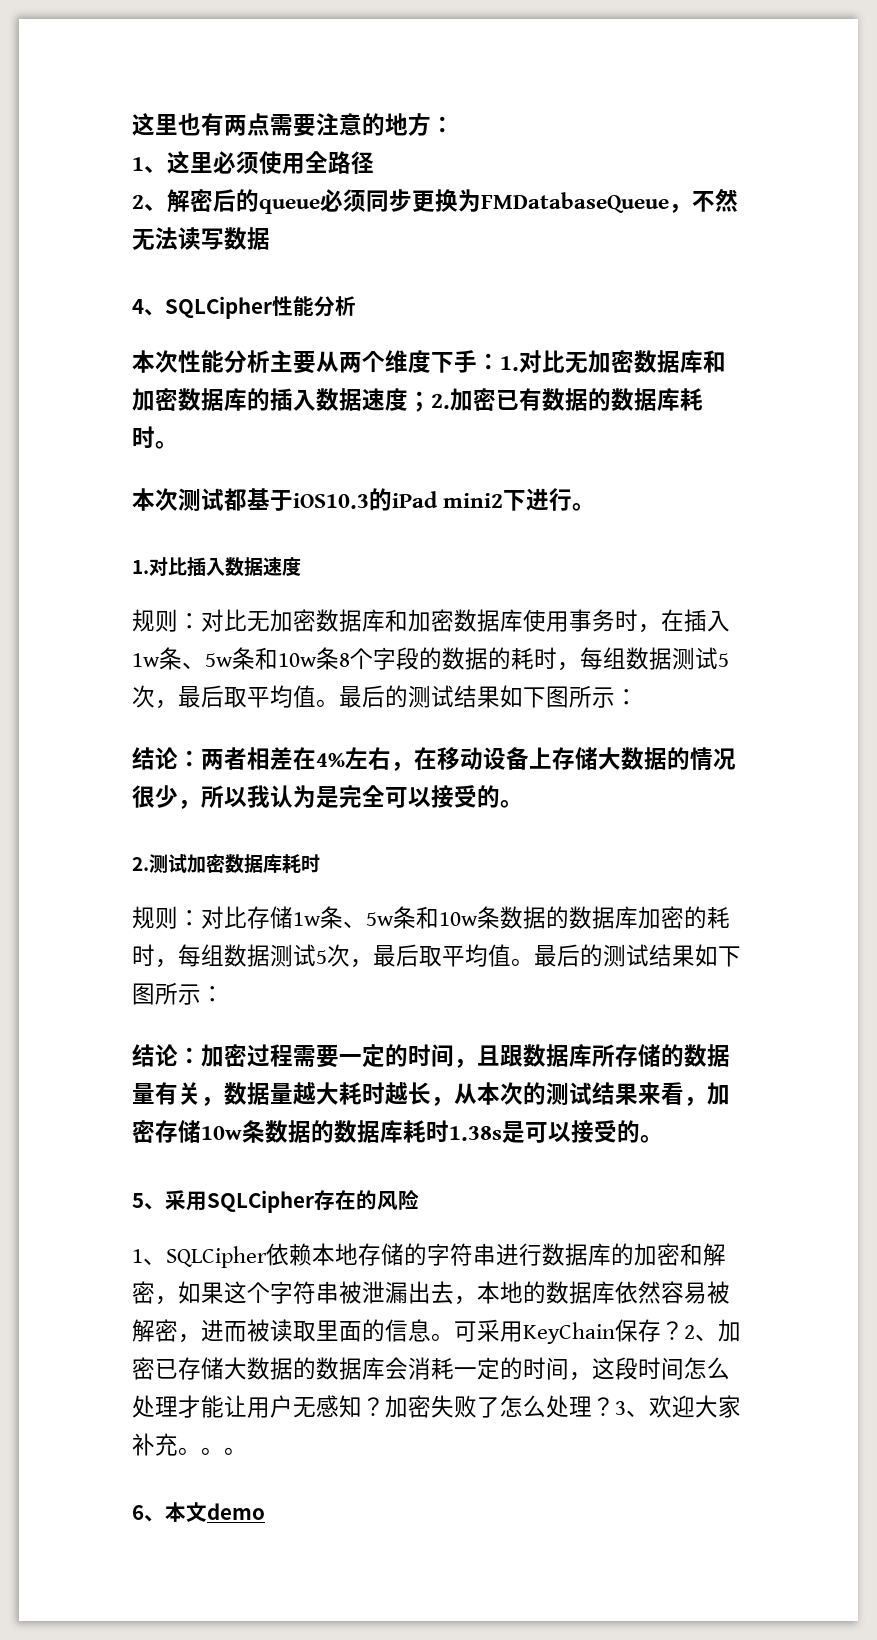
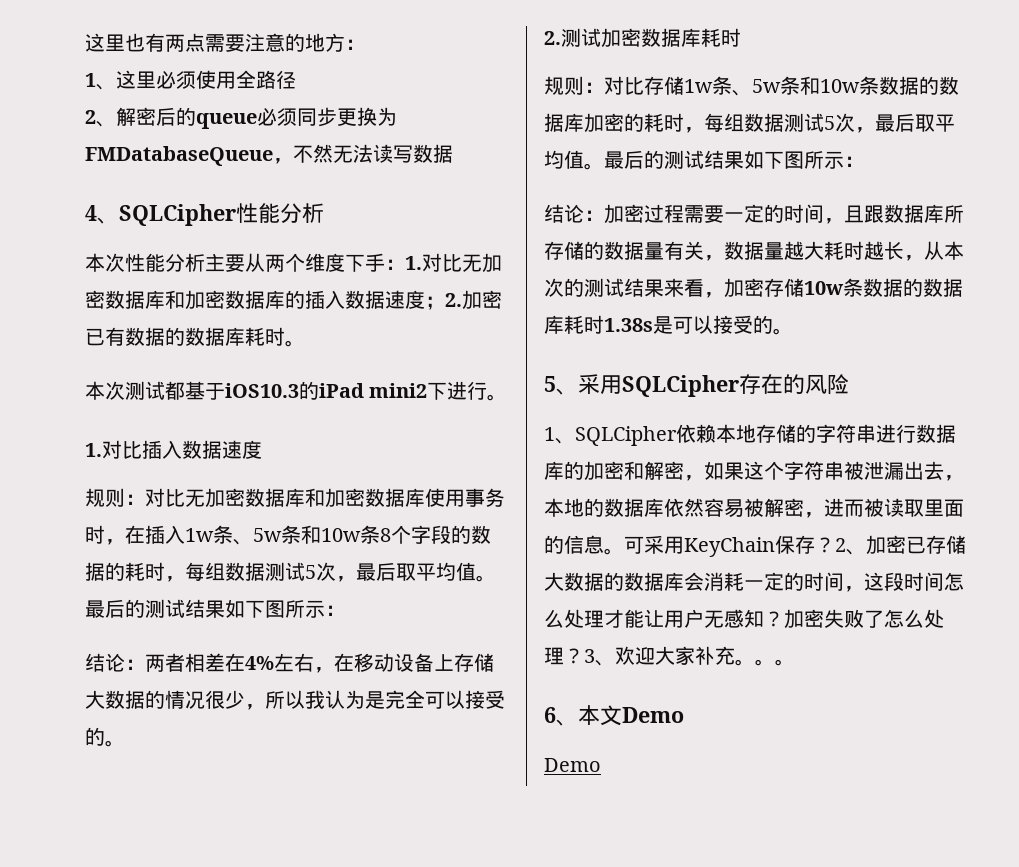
[207,1503,265,1520] demo -> [622,707,684,723] [544,758,601,772] Demo // Demo

